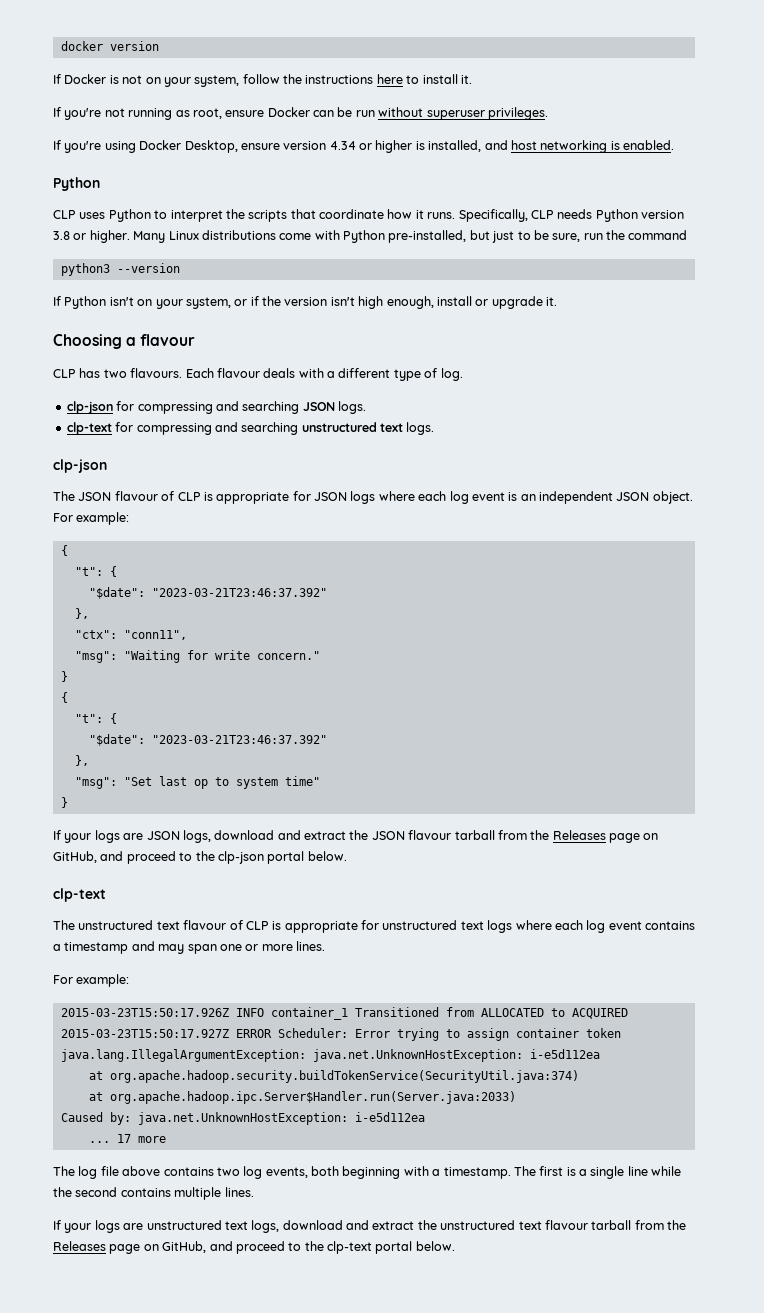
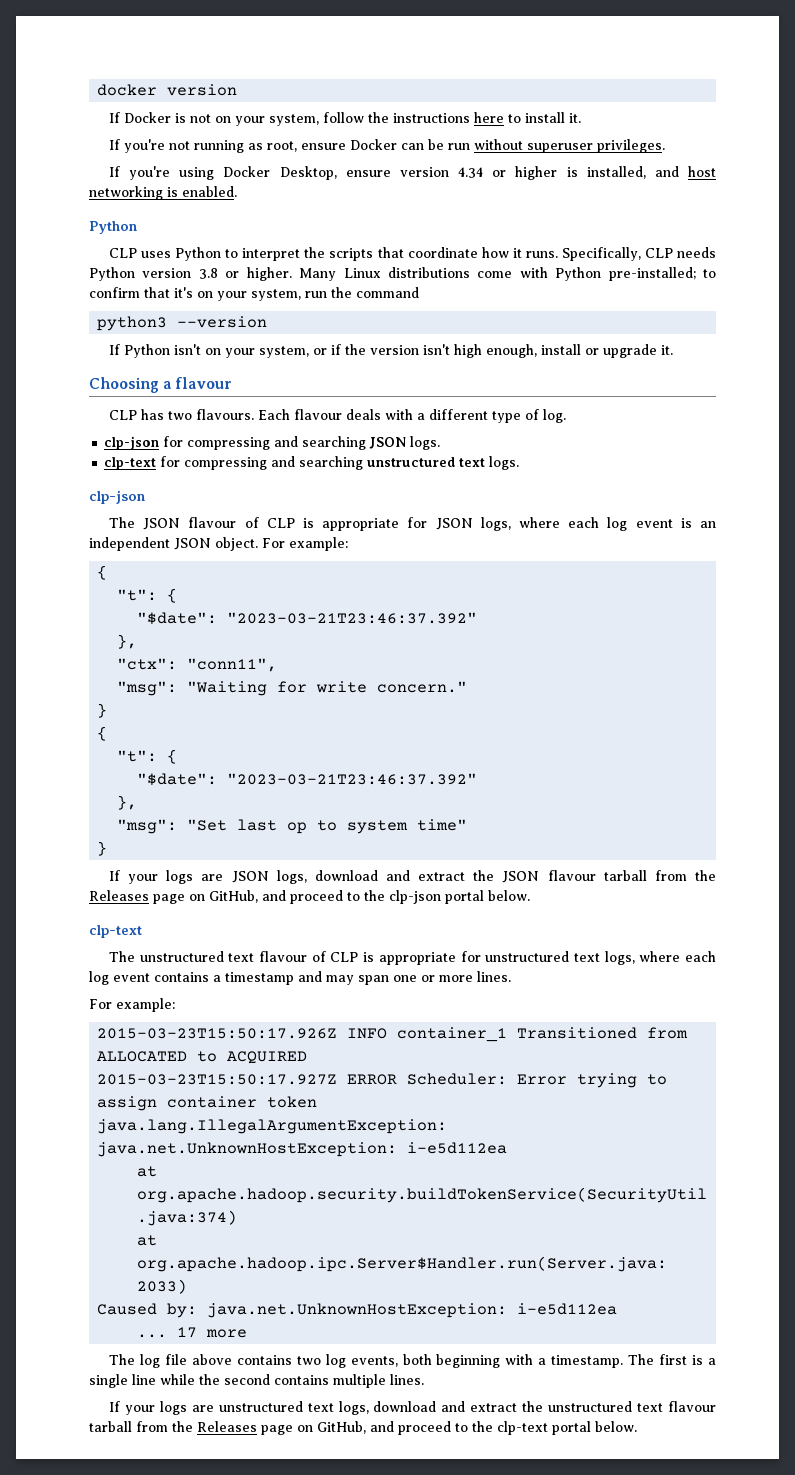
[388,230,581,243] pre-installed, but just to be sure, -> [608,267,716,281] [89,287,301,301] pre-installed; to confirm that it's on your system,
[350,491,376,504] logs -> [480,517,511,531] logs,
[487,920,513,933] logs -> [604,951,635,965] logs,

